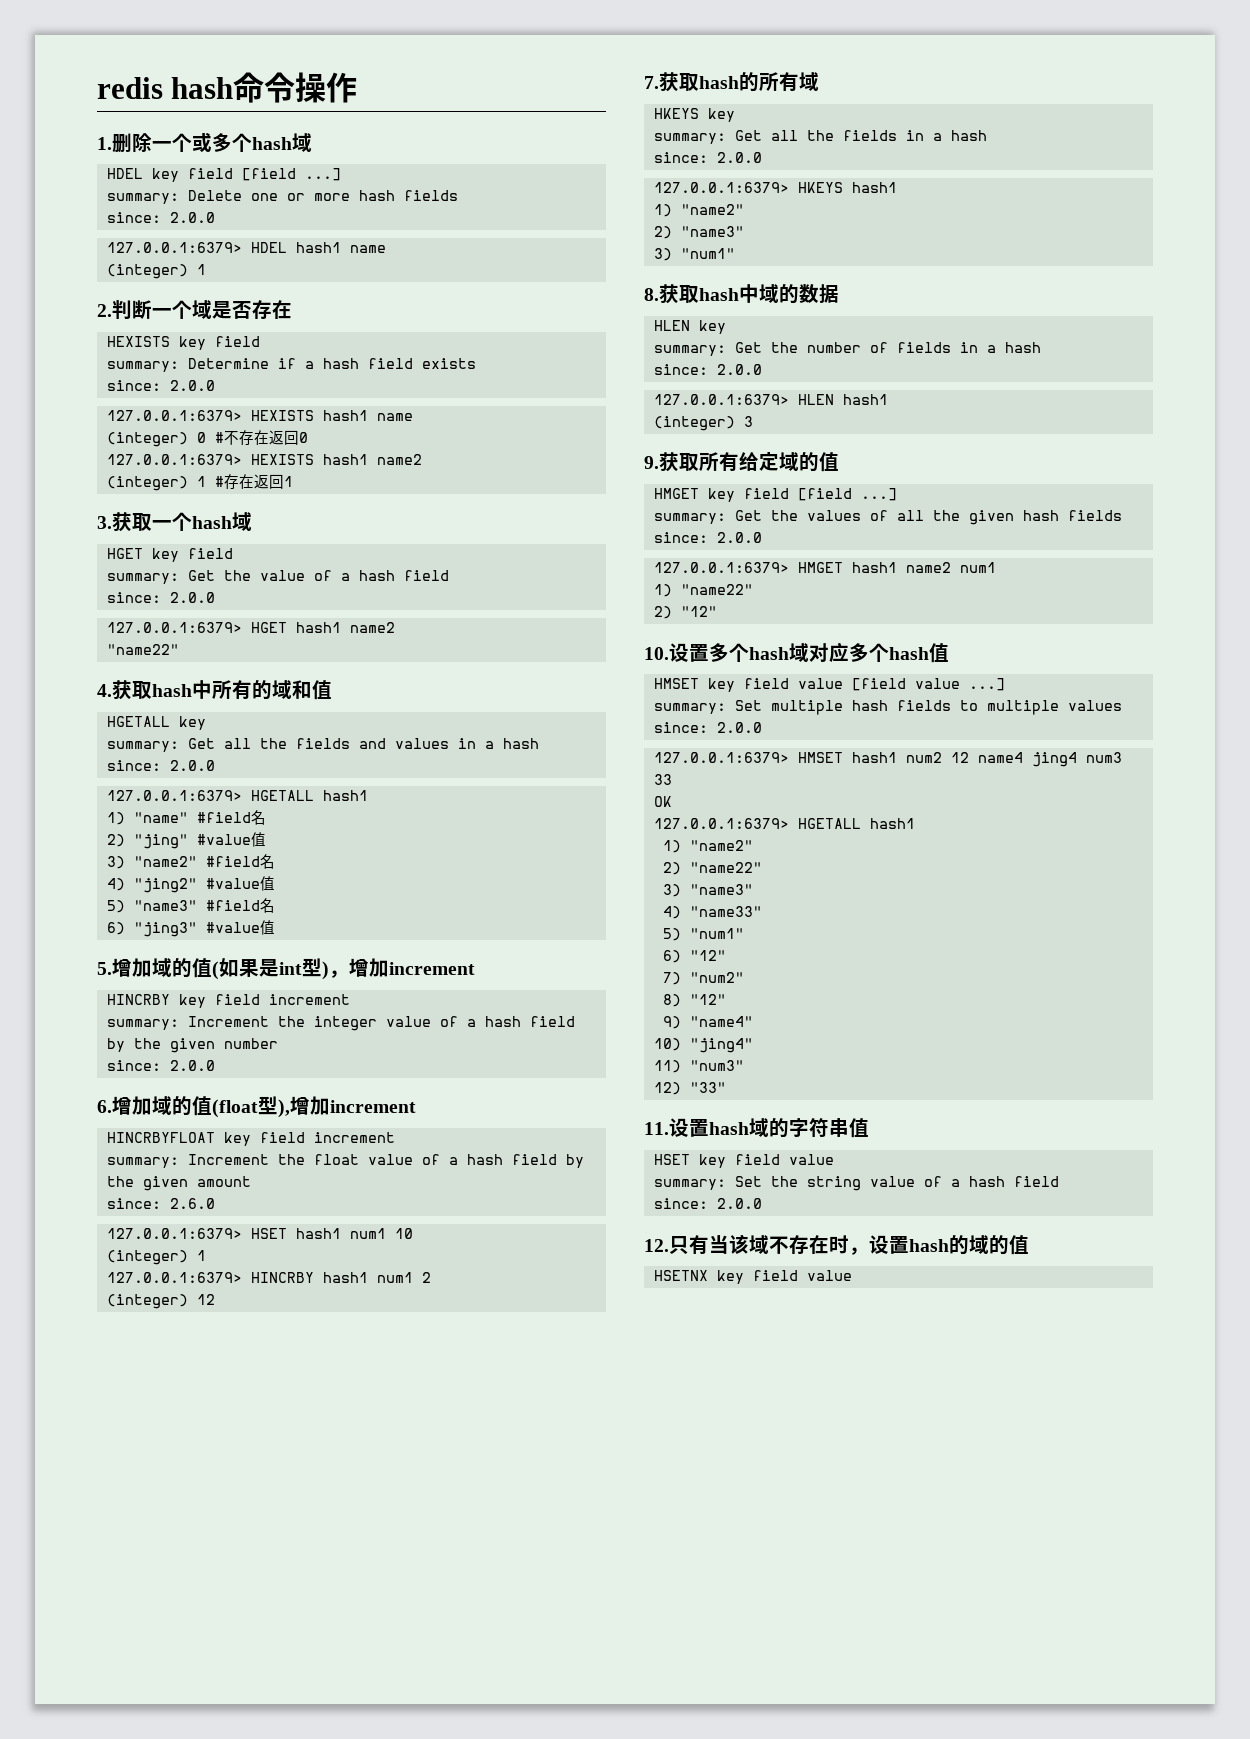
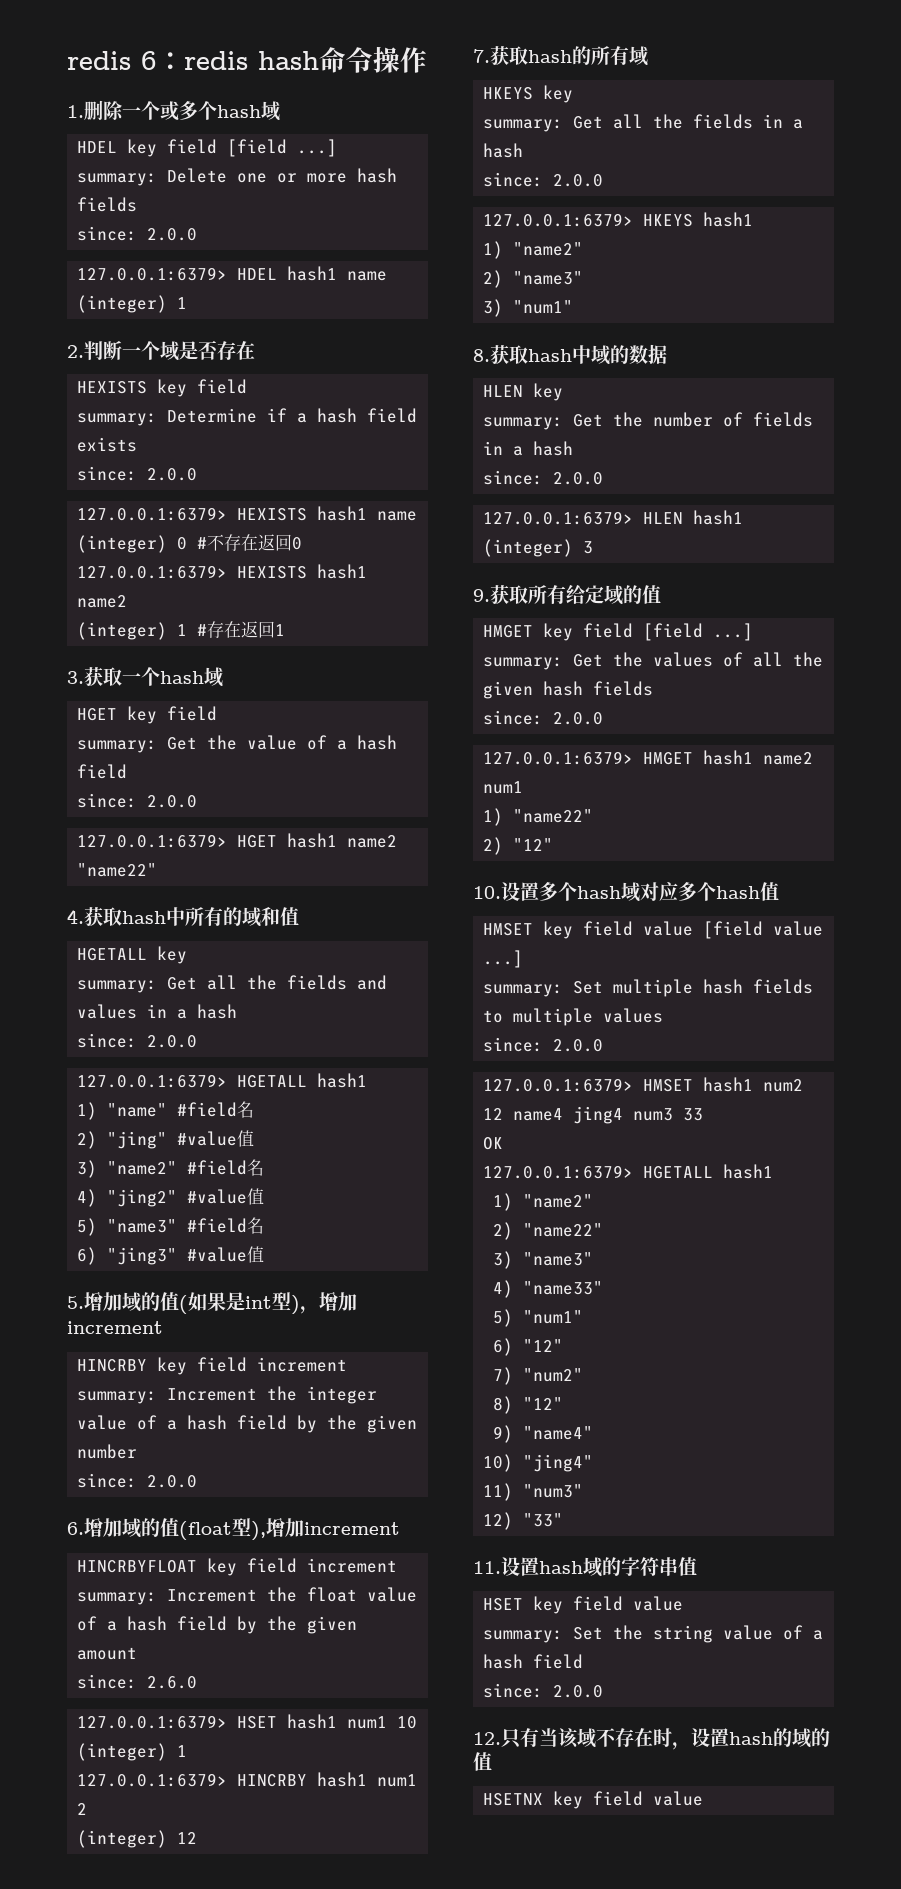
[97,77,163,99] redis -> [67,51,248,70] redis 6：redis

